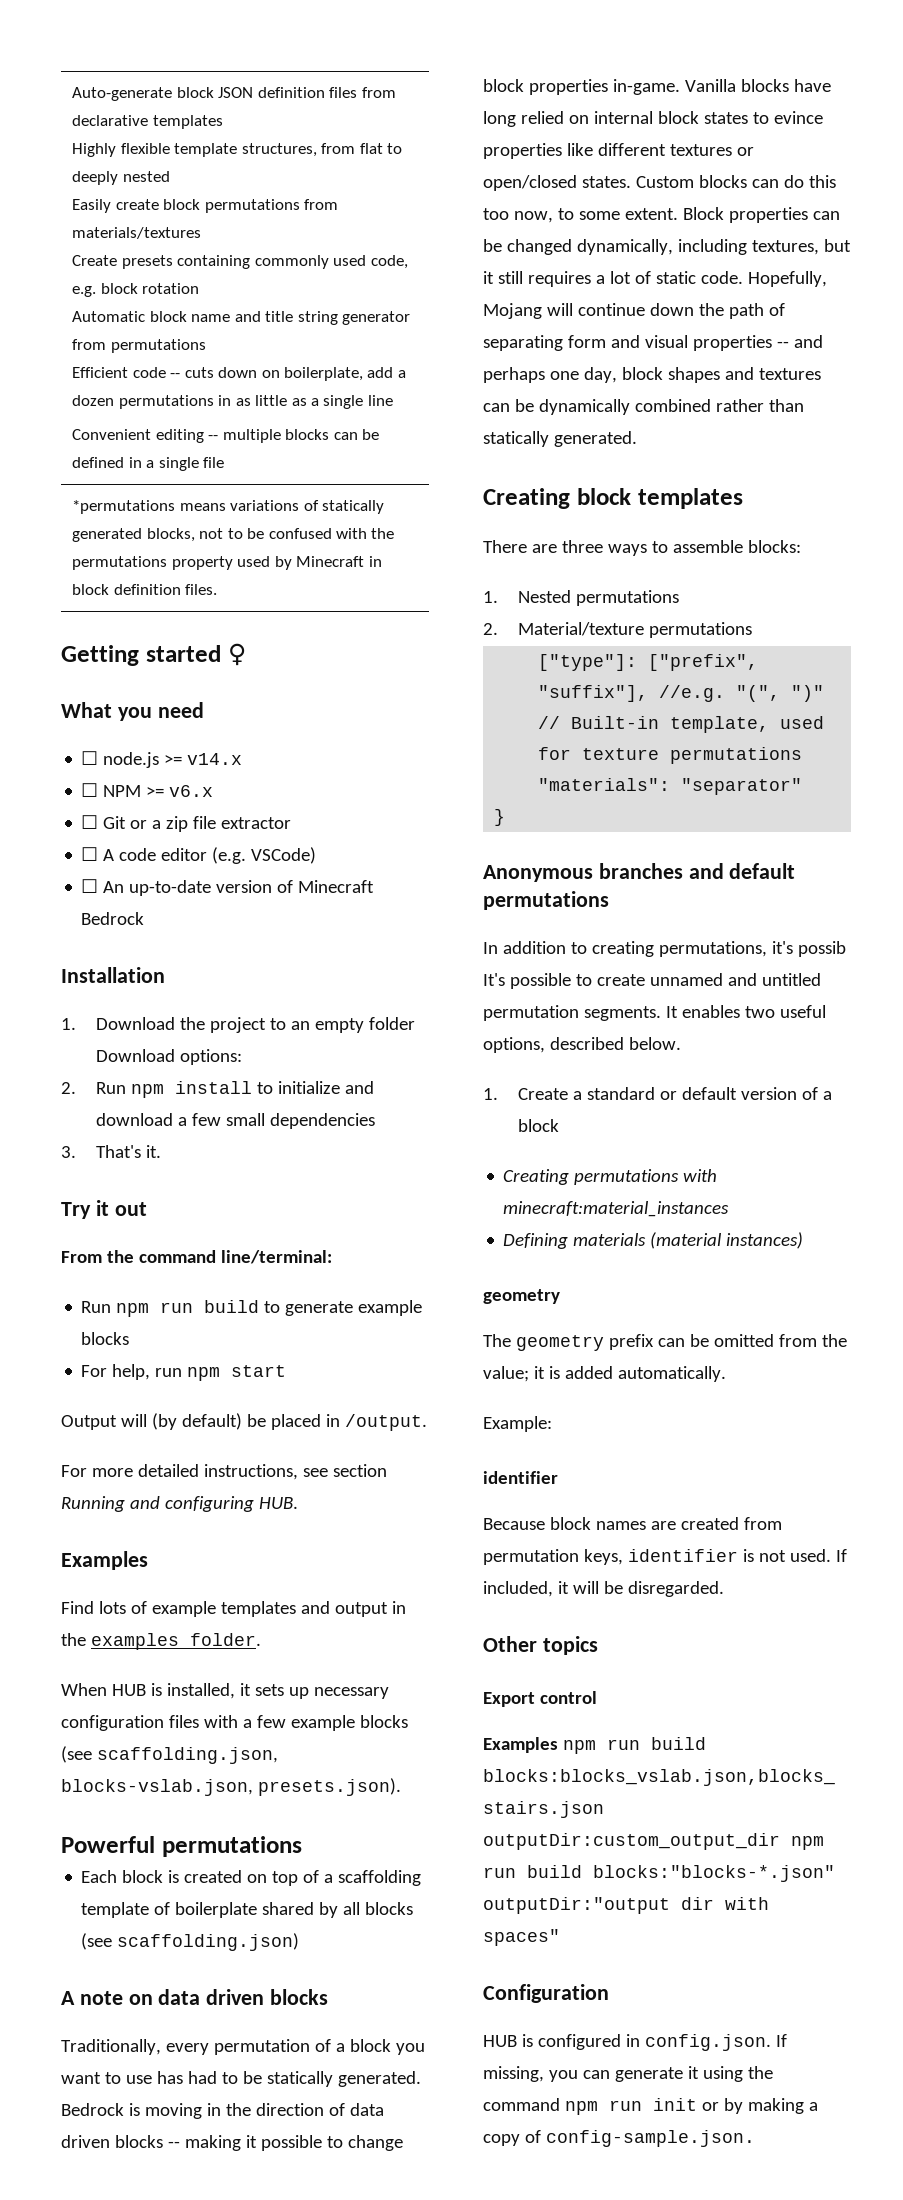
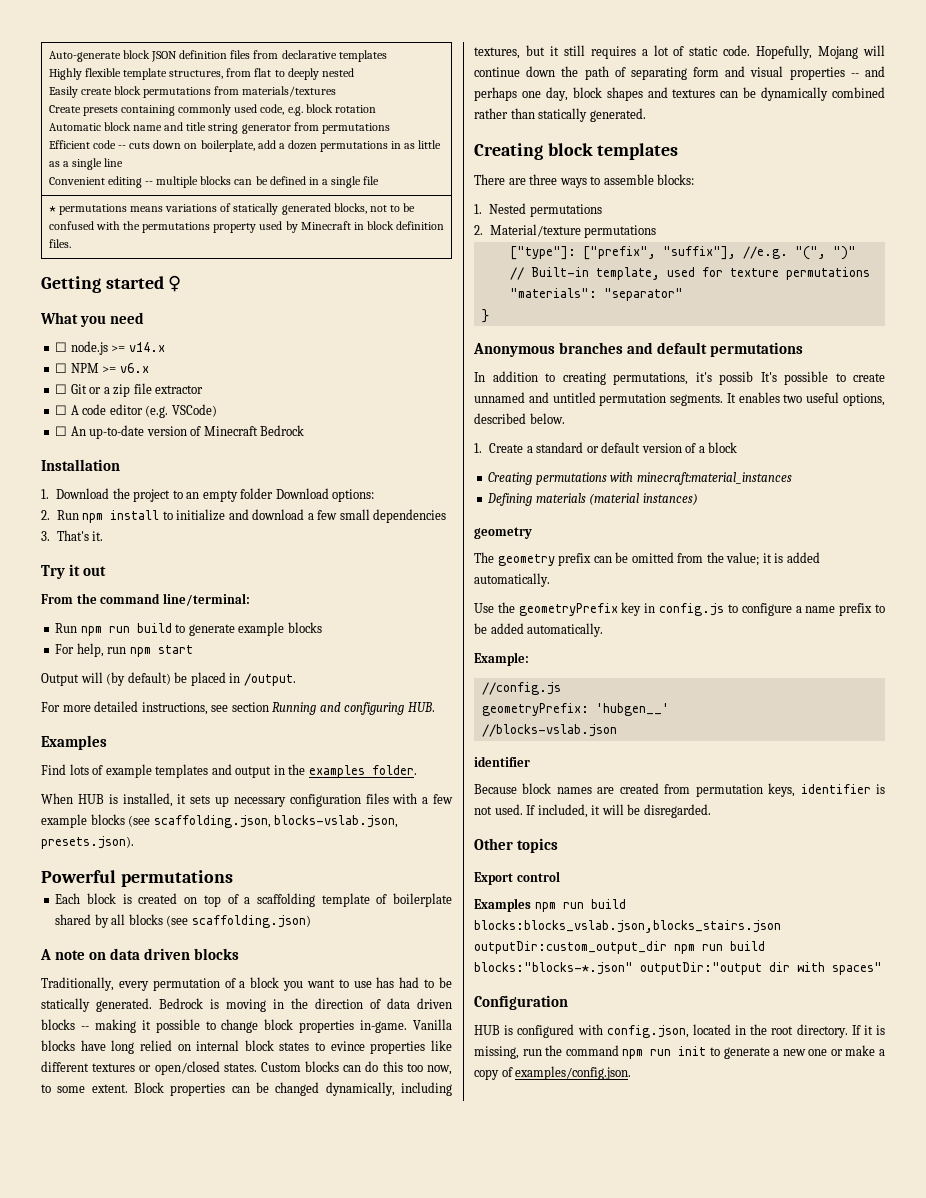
[72,500,176,514] *permutations -> [48,204,128,215] * permutations
[483,1416,552,1432] Example: -> [474,602,885,616] [474,623,604,637] [474,652,529,666] [481,682,561,695] [481,703,669,716] [481,724,617,737] Use the geometryPrefix key in config.js to configure a name prefix to be added automatically. // Example: // //config.js // geometryPrefix: 'hubgen__' // //blocks-vslab.json
[625,2034,787,2051] [483,2066,743,2082] in config.json. If missing, you can generate it using -> [577,1024,886,1038] [474,1046,542,1059] with config.json, located in the root directory. If it is missing, run
[701,2098,804,2114] or by making -> [710,1045,876,1059] to generate a new one or make
[545,2130,755,2147] config-sample.json. -> [515,1066,632,1080] examples/config.json.

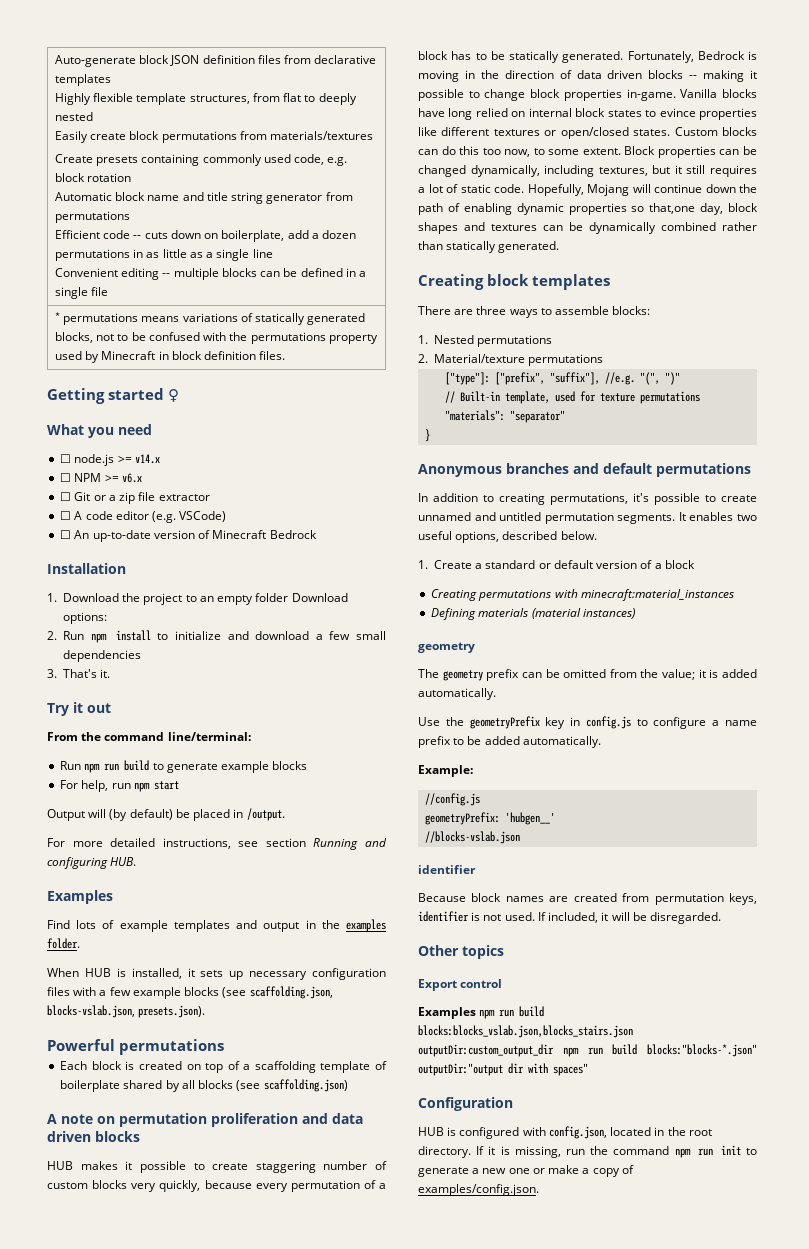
(107, 956) none -> [119,1113,328,1127] permutation proliferation and
[41,977,114,991] Traditionally, -> [47,1161,387,1173] [47,1180,252,1192] HUB makes it possible to create staggering number of custom blocks very quickly, because
[283,977,420,991] you want to use has had -> [451,51,472,60] has
(152, 1005) none -> [627,51,694,63] Fortunately,
[630,66,885,80] [474,87,541,101] separating form and visual properties -- and perhaps one -> [463,203,696,215] enabling dynamic properties so that,one
[719,371,777,385] possib It's -> (649, 497) none

